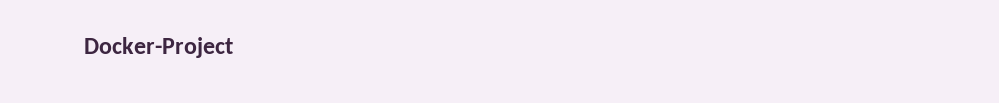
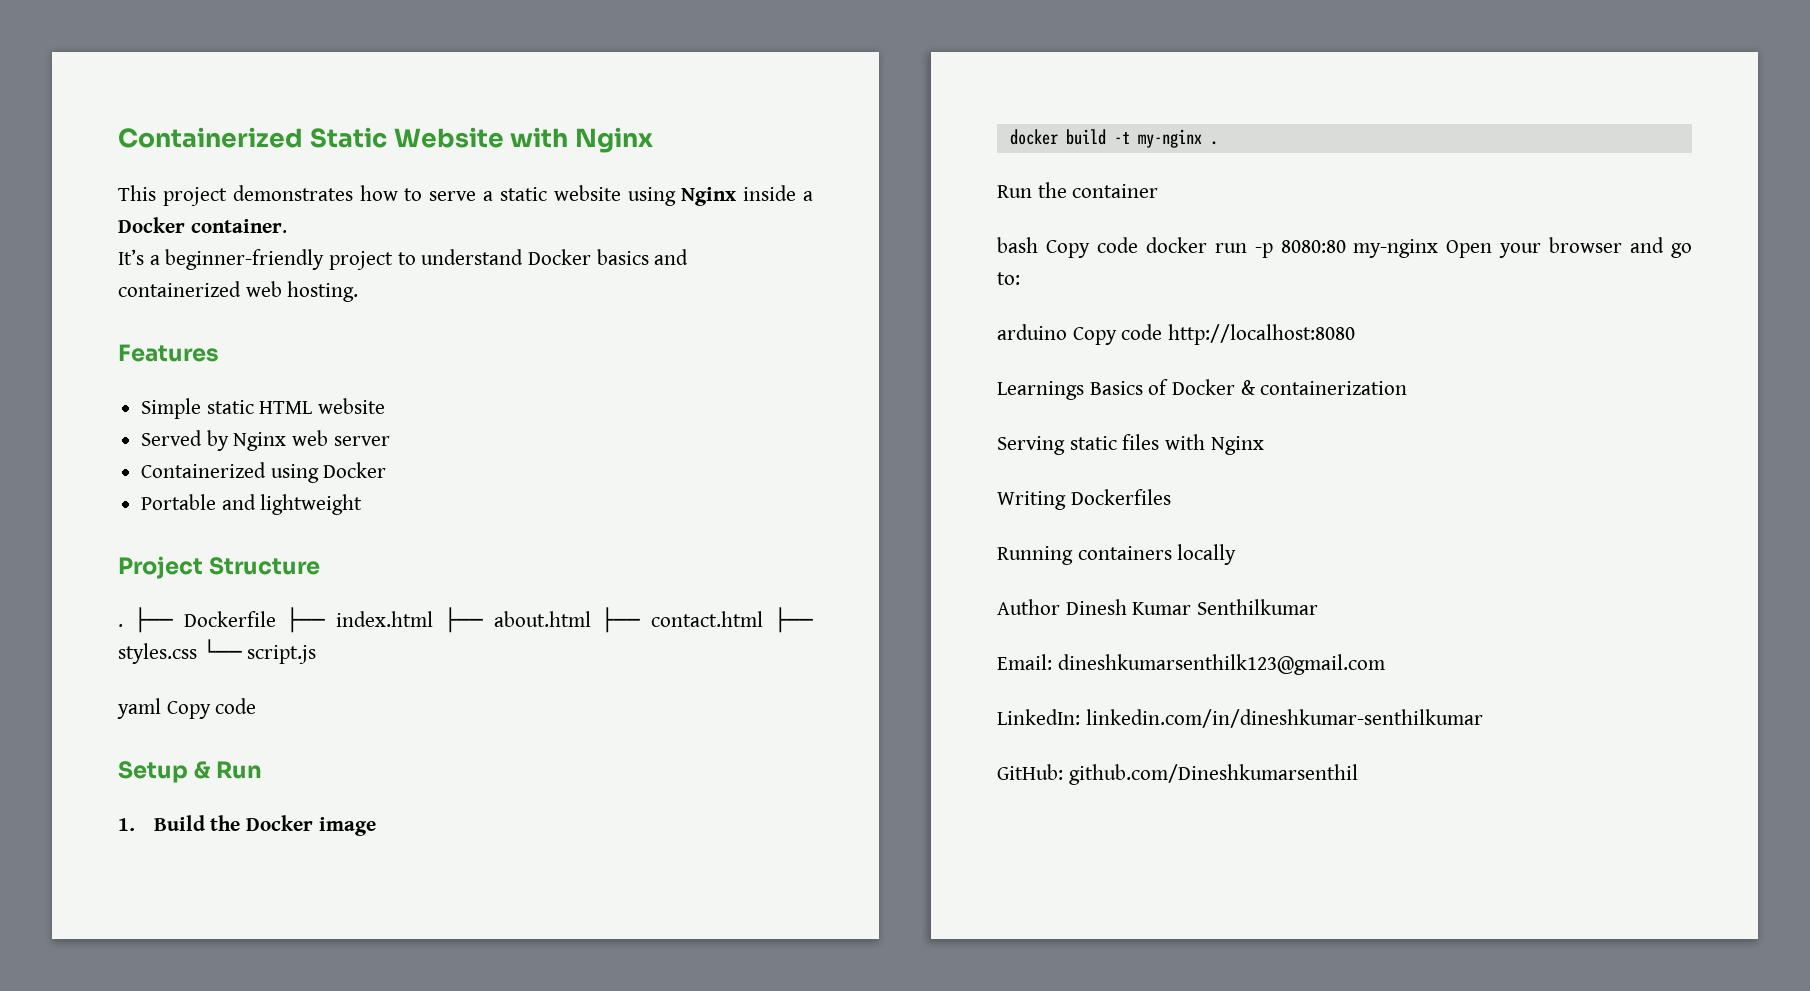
[84,37,233,58] Docker-Project -> [118,127,653,153] [118,185,813,206] [118,217,287,233] [118,249,689,270] [118,281,359,302] [118,344,219,362] [141,398,386,419] [141,430,390,451] [141,462,387,483] [141,494,363,515] [118,556,321,579] [118,607,813,633] [118,639,317,664] [117,698,257,719] [118,761,263,783] [118,815,376,836] [1009,129,1218,148] [997,182,1159,198] [997,237,1692,258] [997,272,1020,285] [997,324,1356,345] [997,379,1408,400] [997,434,1264,455] [997,489,1171,510] [997,544,1237,565] [997,599,1319,615] [997,654,1385,675] [997,709,1483,728] [997,764,1358,785] Containerized Static Website with Nginx // This project demonstrates how to serve a static website using Nginx inside a Docker container. // It’s a beginner-friendly project to understand Docker basics and containerized web hosting. // Features // Simple static HTML website // Served by Nginx web server // Containerized using Docker // Portable and lightweight // Project Structure // . ├── Dockerfile ├── index.html ├── about.html ├── contact.html ├── styles.css └── script.js // yaml Copy code // Setup & Run // 1. Build the Docker image // docker build -t my-nginx . // Run the container // bash Copy code docker run -p 8080:80 my-nginx Open your browser and go to: // arduino Copy code http://localhost:8080 // Learnings Basics of Docker & containerization // Serving static files with Nginx // Writing Dockerfiles // Running containers locally // Author Dinesh Kumar Senthilkumar // Email: dineshkumarsenthilk123@gmail.com // LinkedIn: linkedin.com/in/dineshkumar-senthilkumar // GitHub: github.com/Dineshkumarsenthil

